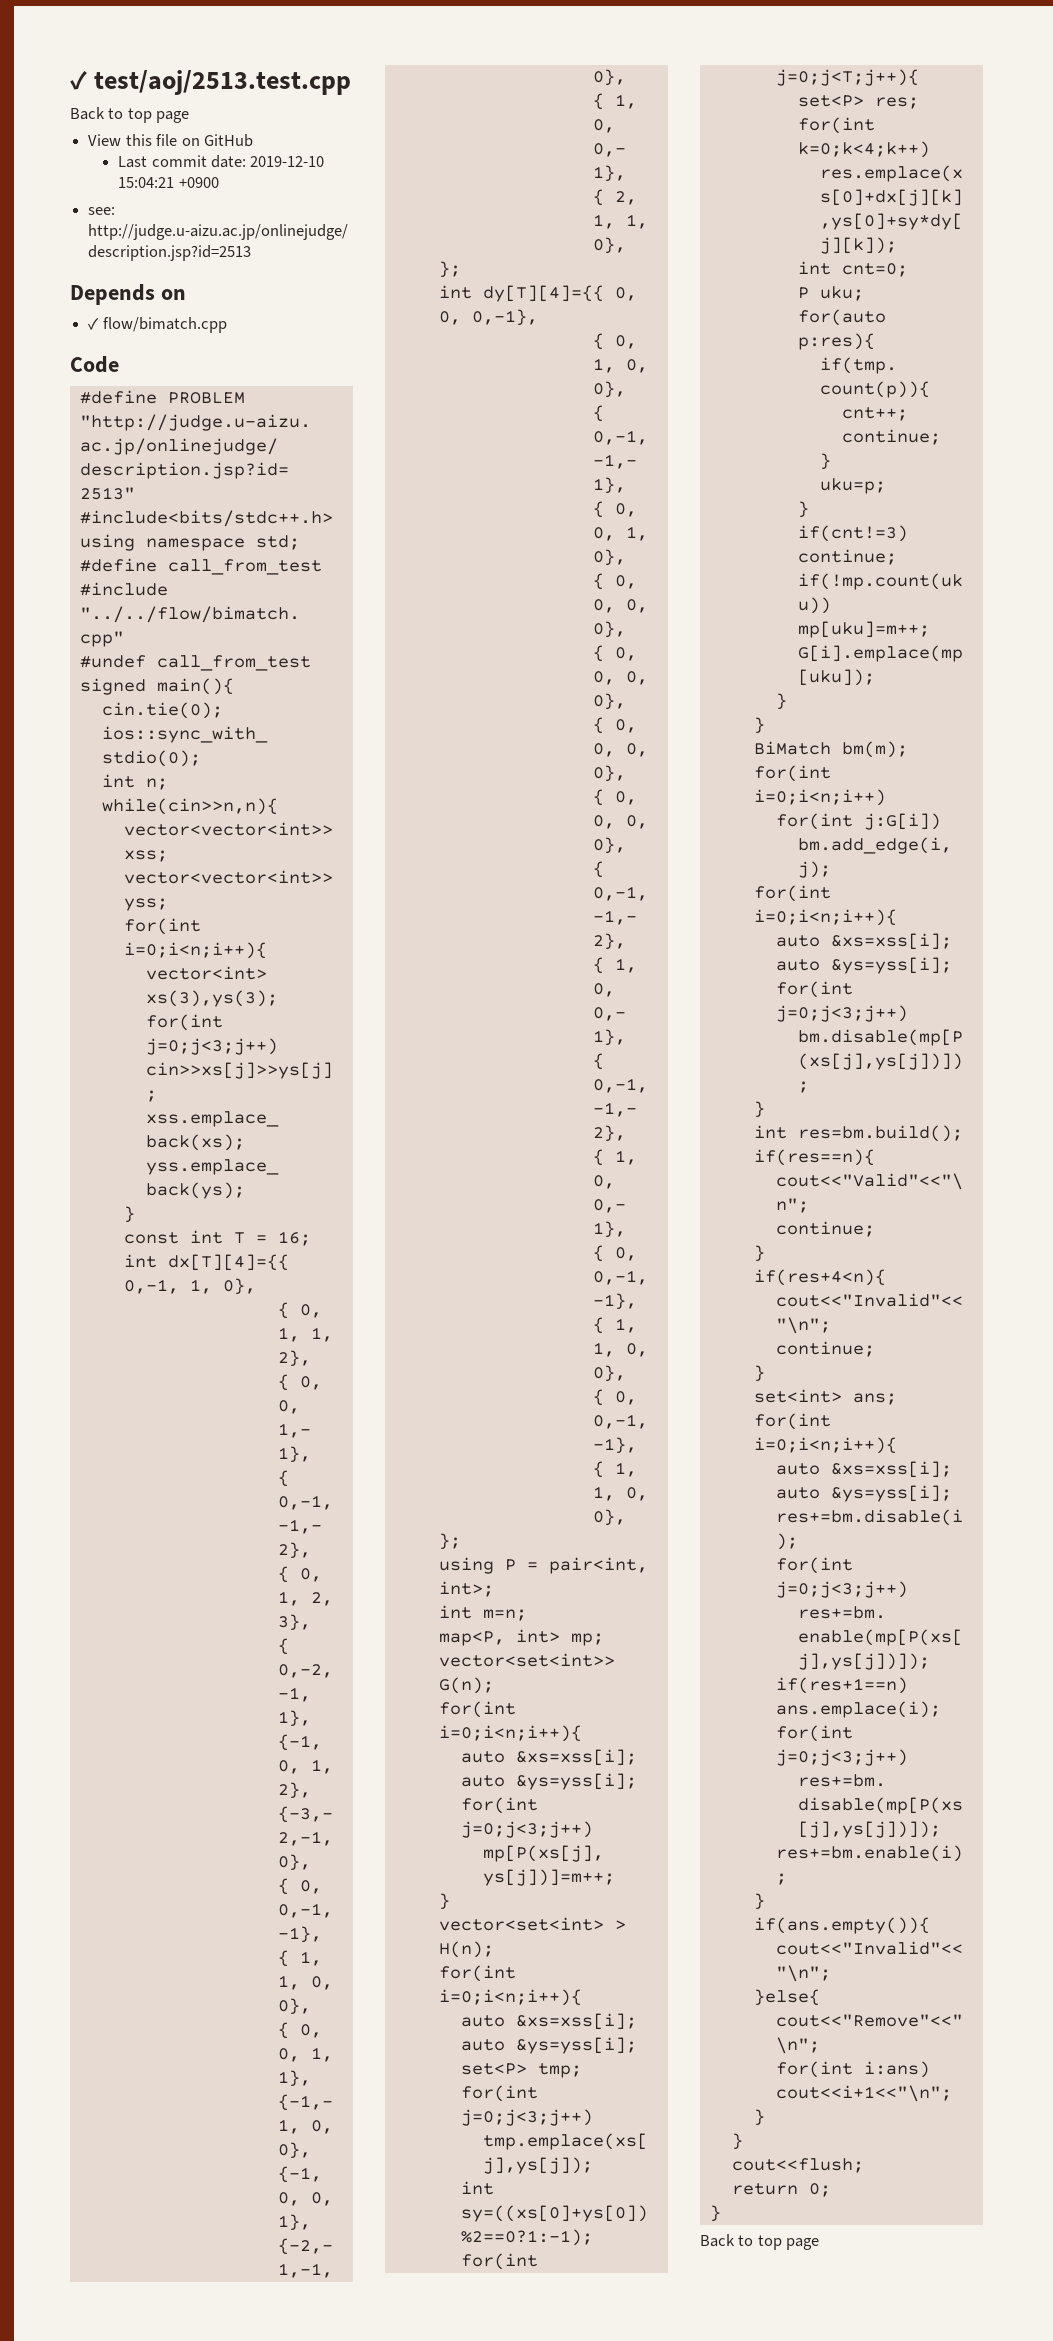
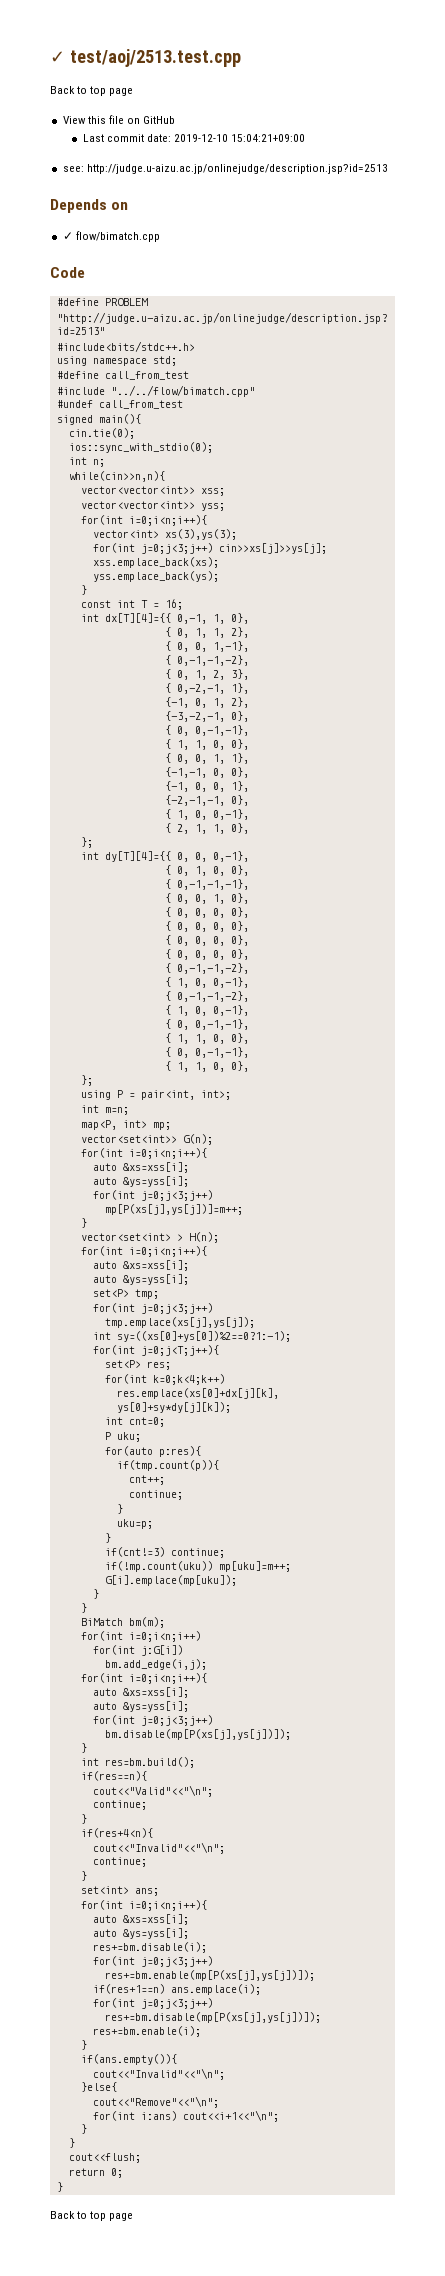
[118,177,219,188] 15:04:21 +0900 -> [231,134,306,142] 15:04:21+09:00

